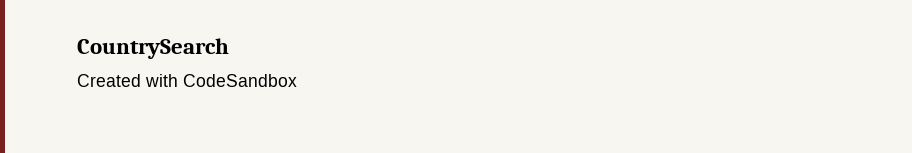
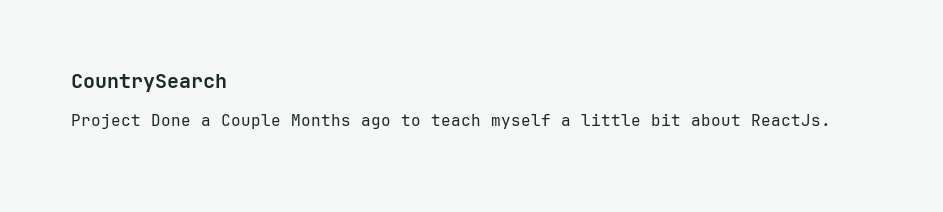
[77,74,297,87] Created with CodeSandbox -> [71,113,831,129] Project Done a Couple Months ago to teach myself a little bit about ReactJs.

